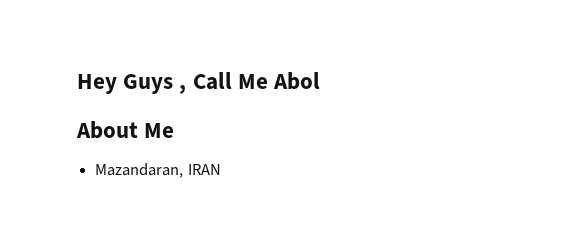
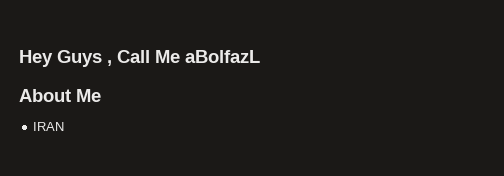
[273,72,321,90] Abol -> [185,50,260,63] aBolfazL
[95,163,184,178] Mazandaran, -> (101, 95) none

